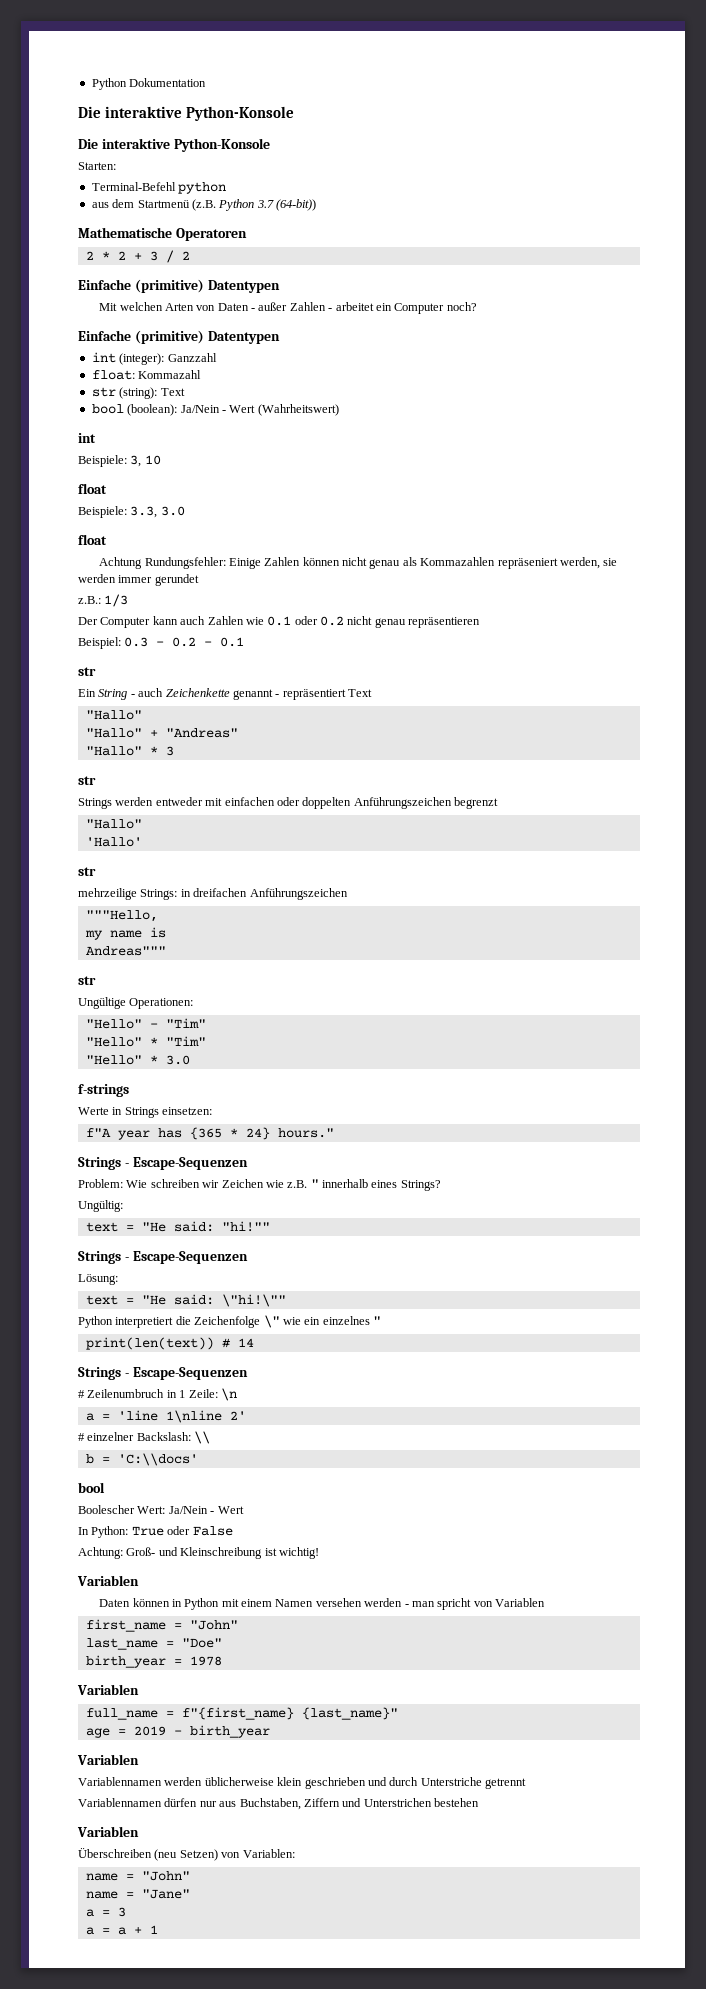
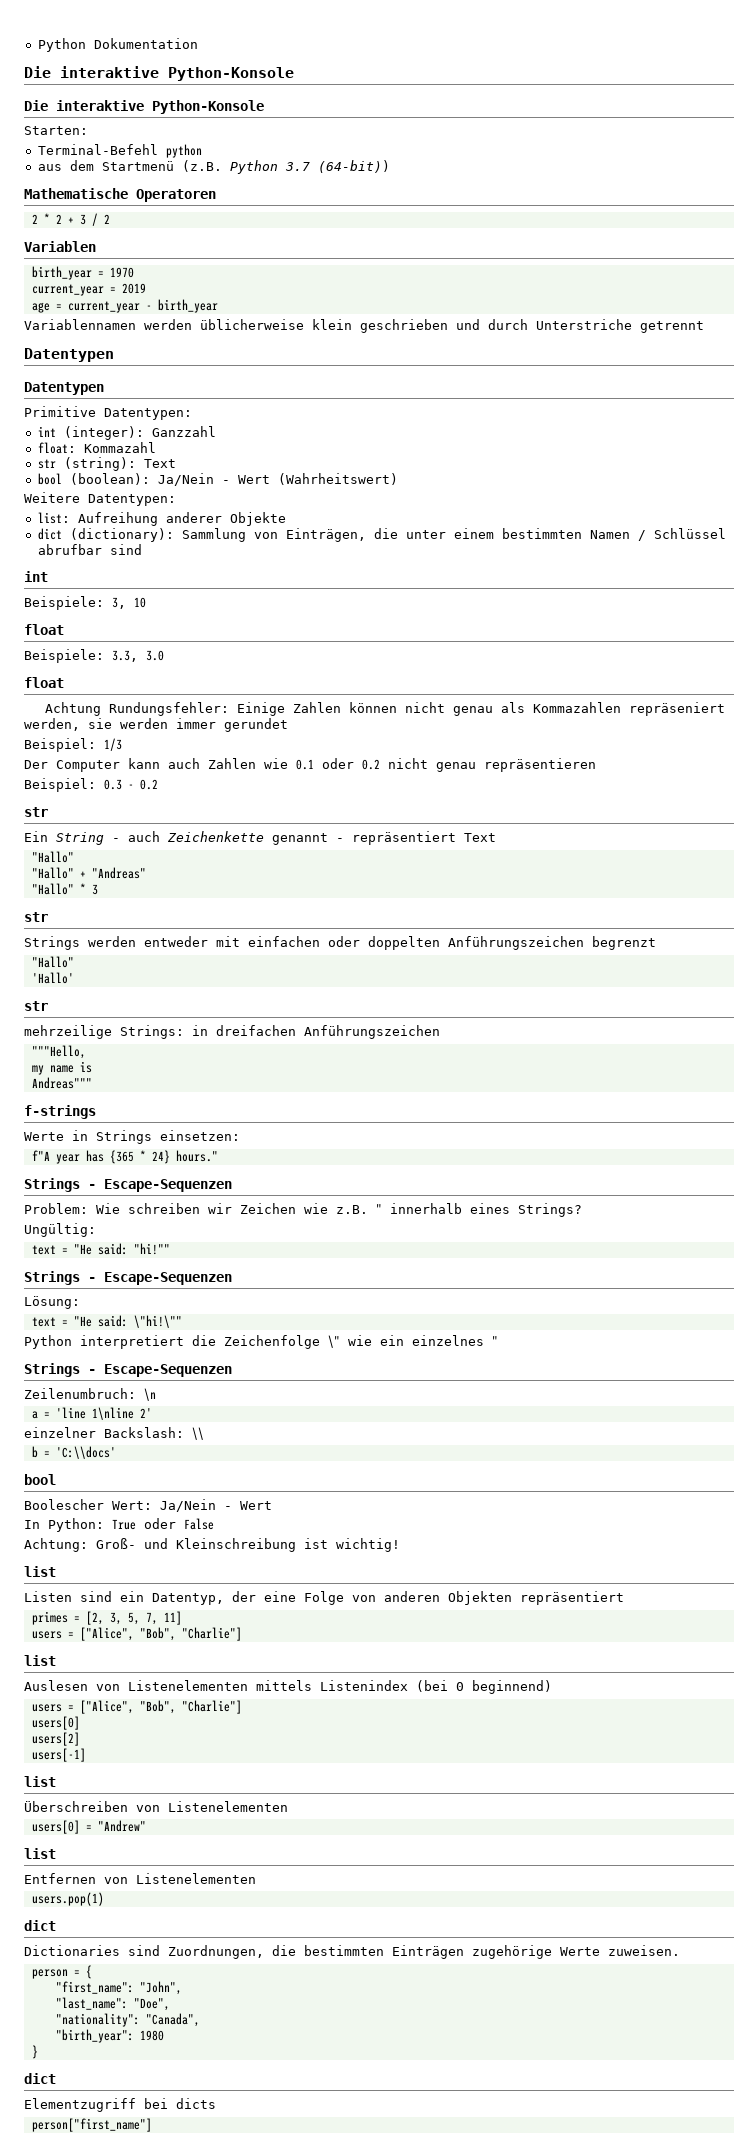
[78,279,280,293] [99,302,477,314] [78,330,280,344] Einfache (primitive) Datentypen // Mit welchen Arten von Daten - außer Zahlen - arbeitet ein Computer noch? // Einfache (primitive) Datentypen -> [24,241,96,252] [31,266,134,280] [31,283,146,296] [31,299,218,313] [24,319,704,333] [24,348,114,362] [24,382,104,395] [24,406,192,420] Variablen // birth_year = 1970 // current_year = 2019 // age = current_year - birth_year // Variablennamen werden üblicherweise klein geschrieben und durch Unterstriche getrennt // Datentypen // Datentypen // Primitive Datentypen:
(339, 410) none -> [24,492,176,506] [37,512,286,526] [37,528,726,542] [37,544,142,555] // Weitere Datentypen: // list: Aufreihung anderer Objekte // dict (dictionary): Sammlung von Einträgen, die unter einem bestimmten Namen / Schlüssel abrufbar sind
[78,596,101,604] z.B.: -> [24,738,96,752] Beispiel:
[204,637,245,647] - 0.1 -> (158, 784) none
[78,976,96,985] [78,997,194,1009] [85,1018,206,1029] [85,1036,206,1047] [85,1055,190,1065] // str // Ungültige Operationen: // "Hello" - "Tim" // "Hello" * "Tim" // "Hello" * 3.0 -> (92, 1083) none
[85,1337,254,1350] [78,1367,248,1380] [78,1389,218,1398] // print(len(text)) # 14 // Strings - Escape-Sequenzen // # Zeilenumbruch in 1 Zeile: -> [24,1363,232,1377] [24,1388,136,1399] // Strings - Escape-Sequenzen // Zeilenumbruch:
[78,1433,85,1441] # -> (152, 1413) none
[77,1575,139,1586] [99,1598,546,1610] [85,1619,238,1632] [85,1638,222,1650] [85,1655,222,1668] [77,1684,139,1695] [85,1707,398,1720] [85,1725,270,1738] [77,1754,139,1765] [78,1777,526,1789] [78,1798,479,1810] [77,1826,139,1837] [78,1848,295,1861] [85,1871,190,1881] [85,1889,190,1899] [85,1907,126,1917] [85,1925,158,1935] Variablen // Daten können in Python mit einem Namen versehen werden - man spricht von Variablen // first_name = "John" // last_name = "Doe" // birth_year = 1978 // Variablen // full_name = f"{first_name} {last_name}" // age = 2019 - birth_year // Variablen // Variablennamen werden üblicherweise klein geschrieben und durch Unterstriche getrennt // Variablennamen dürfen nur aus Buchstaben, Ziffern und Unterstrichen bestehen // Variablen // Überschreiben (neu Setzen) von Variablen: // name = "John" // name = "Jane" // a = 3 // a = a + 1 -> [24,1566,56,1577] [24,1591,624,1605] [31,1611,182,1625] [31,1627,242,1641] [24,1655,56,1666] [24,1680,552,1694] [31,1700,242,1714] [31,1716,80,1730] [31,1732,80,1746] [31,1748,86,1762] [24,1776,56,1787] [24,1801,288,1812] [31,1820,146,1834] [24,1848,56,1859] [24,1873,256,1884] [31,1892,104,1906] [24,1920,56,1931] [24,1945,680,1959] [31,1965,92,1979] [55,1981,182,1995] [55,1997,170,2011] [55,2013,200,2027] [55,2029,164,2043] [31,2045,38,2059] [24,2073,56,2084] [24,2098,216,2112] [31,2118,152,2132] list // Listen sind ein Datentyp, der eine Folge von anderen Objekten repräsentiert // primes = [2, 3, 5, 7, 11] // users = ["Alice", "Bob", "Charlie"] // list // Auslesen von Listenelementen mittels Listenindex (bei 0 beginnend) // users = ["Alice", "Bob", "Charlie"] // users[0] // users[2] // users[-1] // list // Überschreiben von Listenelementen // users[0] = "Andrew" // list // Entfernen von Listenelementen // users.pop(1) // dict // Dictionaries sind Zuordnungen, die bestimmten Einträgen zugehörige Werte zuweisen. // person = { // "first_name": "John", // "last_name": "Doe", // "nationality": "Canada", // "birth_year": 1980 // } // dict // Elementzugriff bei dicts // person["first_name"]

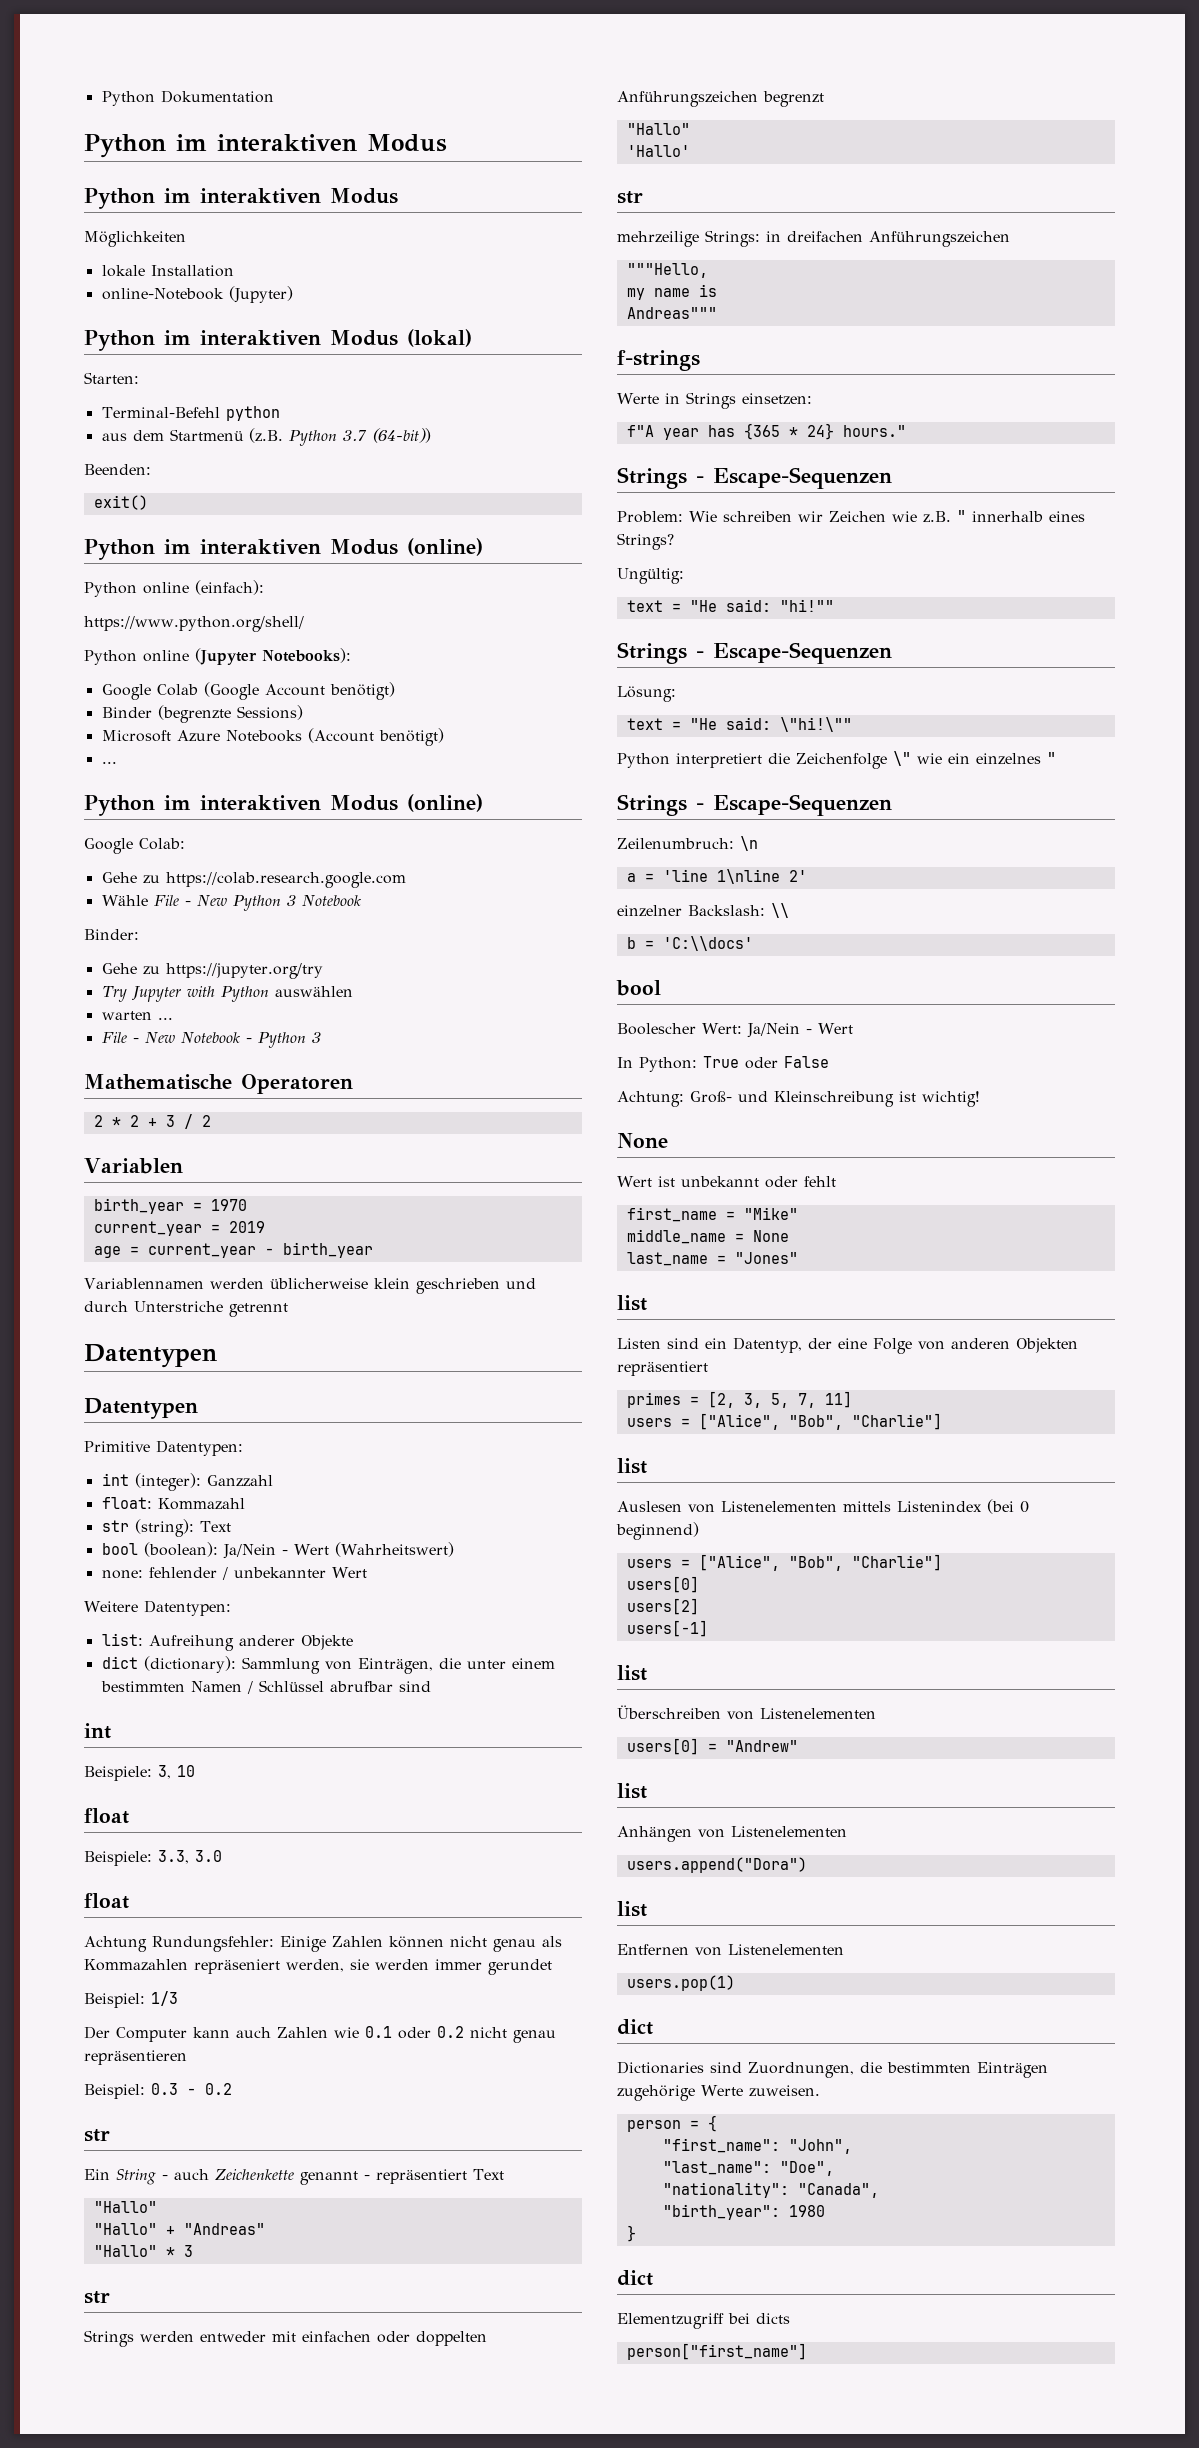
[24,66,294,81] [24,100,264,114] Die interaktive Python-Konsole // Die interaktive Python-Konsole -> [84,134,447,158] [84,188,398,209] [84,231,186,247] [101,265,234,277] [101,286,293,303] [84,329,472,351] Python im interaktiven Modus // Python im interaktiven Modus // Möglichkeiten // lokale Installation // online-Notebook (Jupyter) // Python im interaktiven Modus (lokal)
(390, 166) none -> [84,464,151,475] [93,495,148,510] [84,538,483,560] [84,580,264,597] [84,616,304,632] [84,648,351,665] [101,682,395,700] [101,705,303,723] [101,728,444,746] [101,761,117,764] [84,794,483,816] [84,838,185,854] [101,872,406,888] [101,895,361,911] [84,929,139,940] [101,963,323,979] [101,986,353,1002] [101,1011,173,1020] [101,1032,321,1048] // Beenden: // exit() // Python im interaktiven Modus (online) // Python online (einfach): // https://www.python.org/shell/ // Python online (Jupyter Notebooks): // Google Colab (Google Account benötigt) // Binder (begrenzte Sessions) // Microsoft Azure Notebooks (Account benötigt) // ... // Python im interaktiven Modus (online) // Google Colab: // Gehe zu https://colab.research.google.com // Wähle File - New Python 3 Notebook // Binder: // Gehe zu https://jupyter.org/try // Try Jupyter with Python auswählen // warten ... // File - New Notebook - Python 3
(398, 479) none -> [101,1567,367,1580] // none: fehlender / unbekannter Wert
(400, 1545) none -> [617,1133,668,1148] [617,1176,836,1188] [626,1207,798,1222] [626,1229,789,1244] [626,1252,798,1266] // None // Wert ist unbekannt oder fehlt // first_name = "Mike" // middle_name = None // last_name = "Jones"
(56, 1853) none -> [617,1826,847,1842] [626,1857,807,1873] [617,1901,647,1917] // Anhängen von Listenelementen // users.append("Dora") // list

